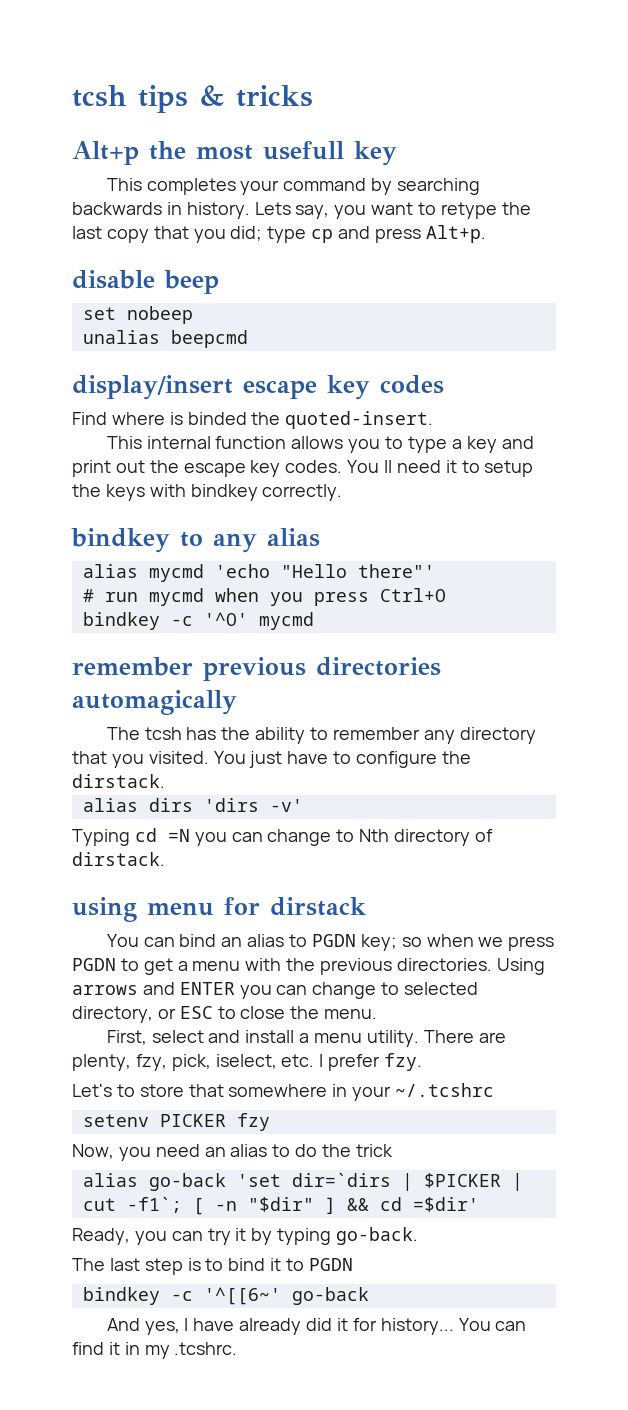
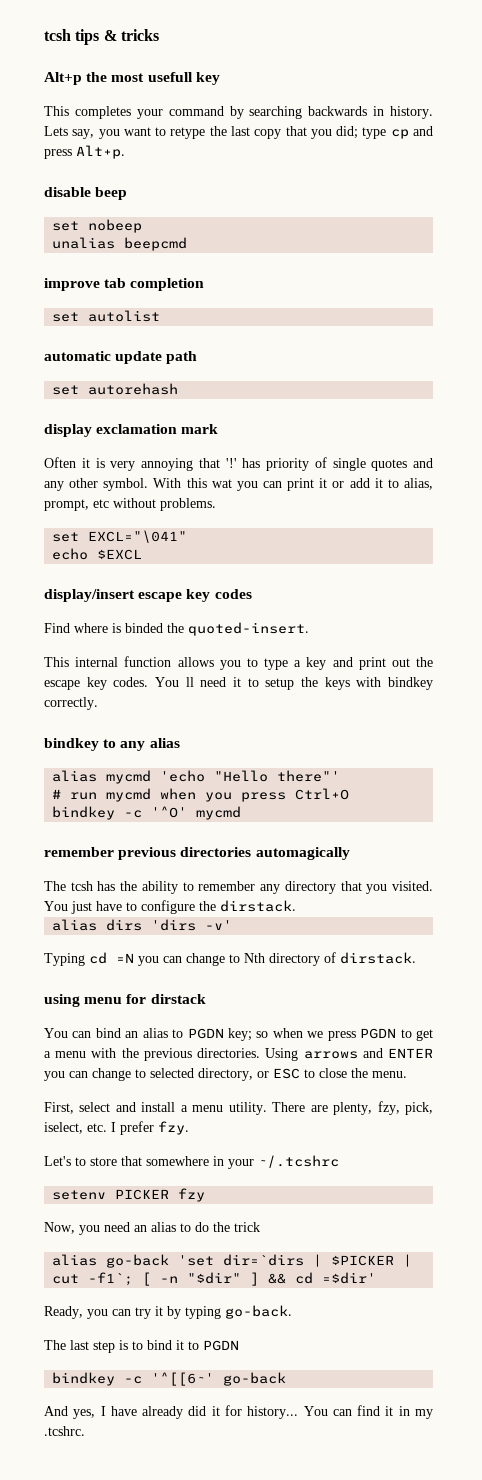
(248, 339) none -> [44,278,205,291] [52,310,161,322] [44,351,198,364] [52,383,179,395] [44,424,219,437] [44,457,433,471] [44,478,434,491] [44,498,216,511] [52,530,188,543] [52,548,143,560] // improve tab completion // set autolist // automatic update path // set autorehash // display exclamation mark // Often it is very annoying that '!' has priority of single quotes and any other symbol. With this wat you can print it or add it to alias, prompt, etc without problems. // set EXCL="\041" // echo $EXCL

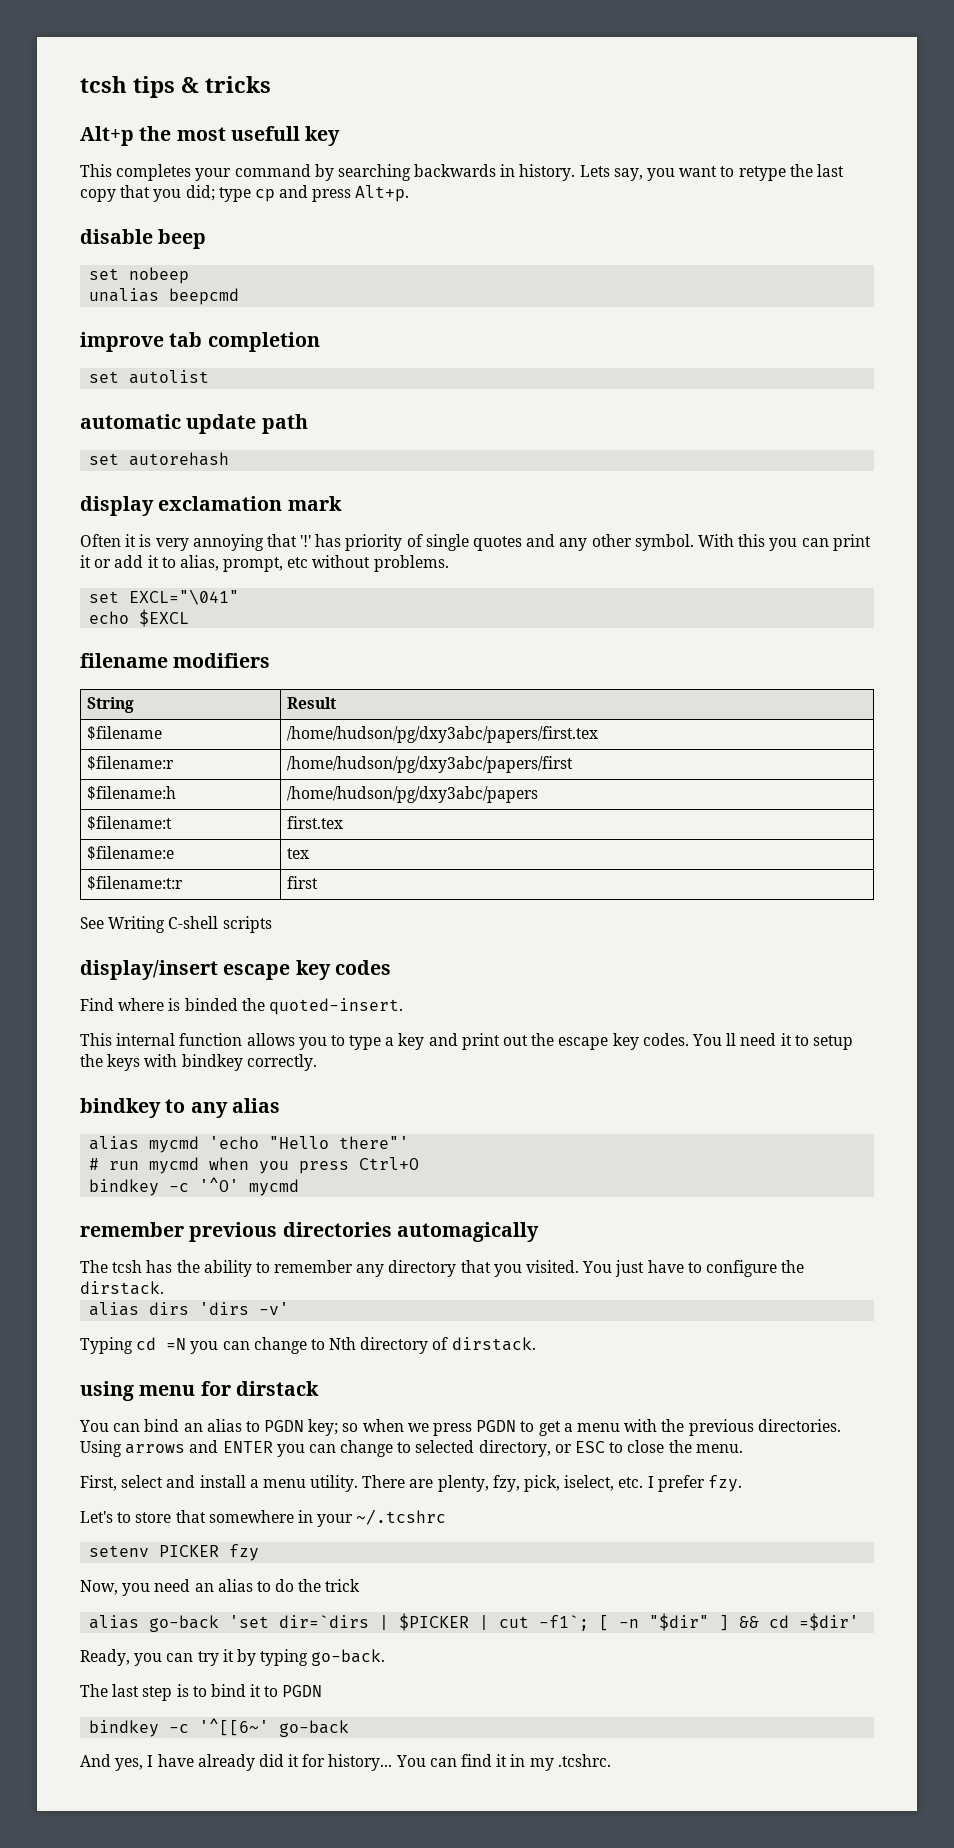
[211,479,232,488] wat -> (766, 540) none
(143, 554) none -> [80,653,271,668] [87,697,135,713] [287,697,337,709] [87,726,163,740] [287,726,599,743] [87,756,175,770] [287,756,574,773] [87,786,177,800] [287,786,539,803] [87,816,173,830] [287,816,344,829] [87,846,175,860] [287,848,310,859] [87,876,184,890] [287,876,319,889] [80,916,272,933] // filename modifiers // String | Result // $filename | /home/hudson/pg/dxy3abc/papers/first.tex // $filename:r | /home/hudson/pg/dxy3abc/papers/first // $filename:h | /home/hudson/pg/dxy3abc/papers // $filename:t | first.tex // $filename:e | tex // $filename:t:r | first // See Writing C-shell scripts

